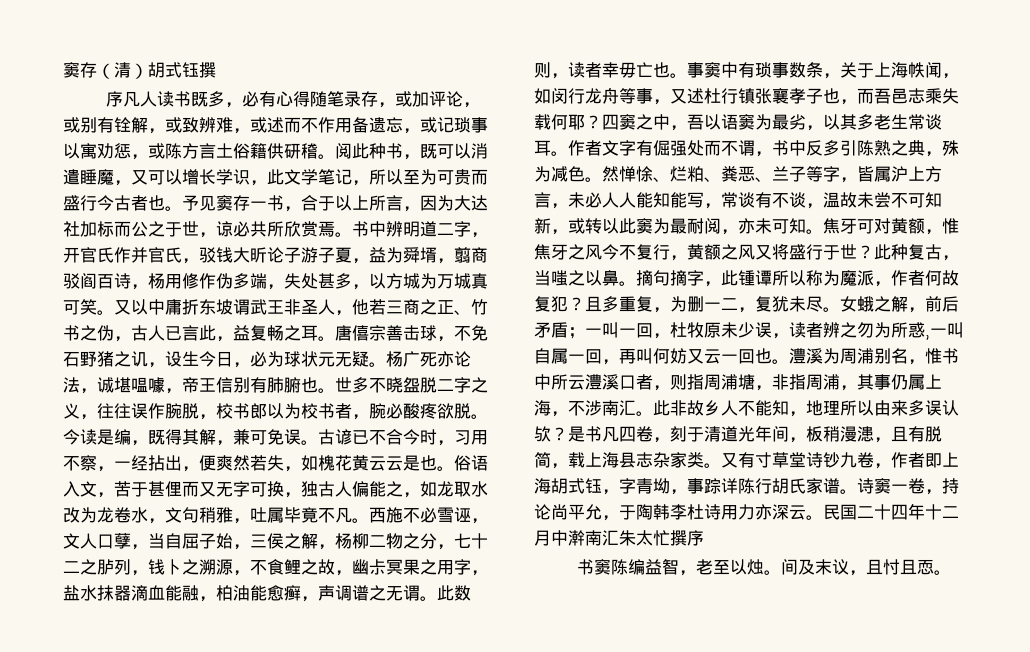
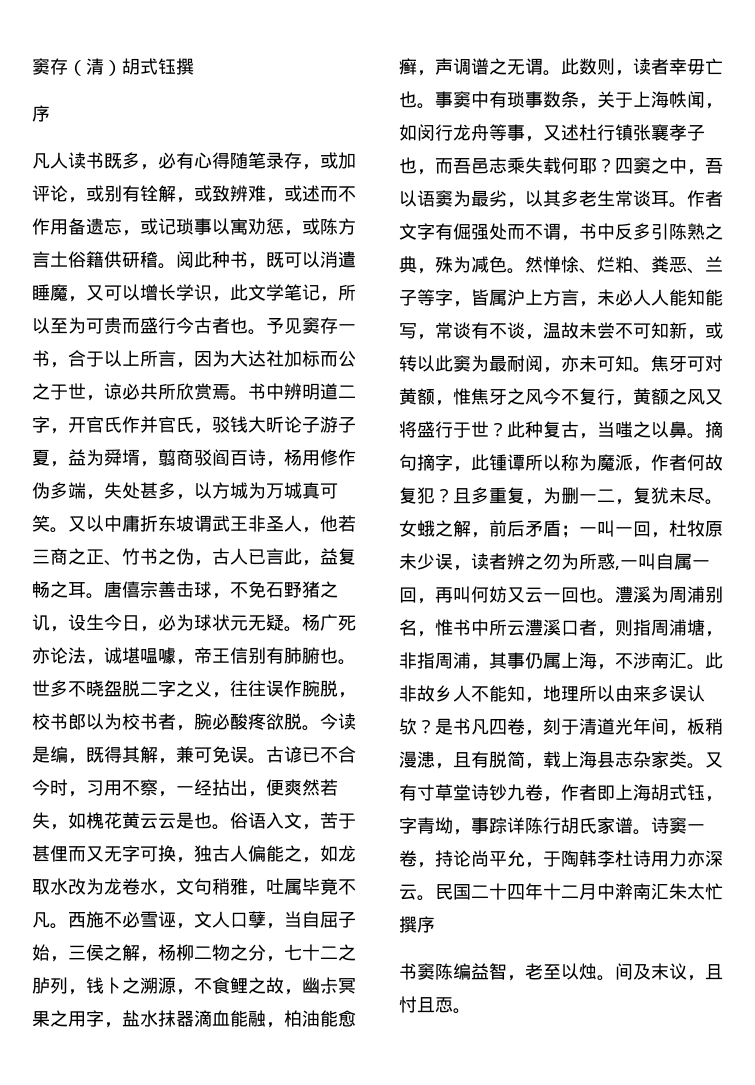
(124, 99) none -> (50, 113) //

